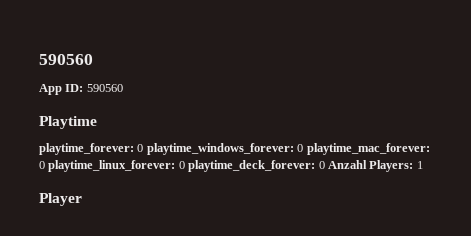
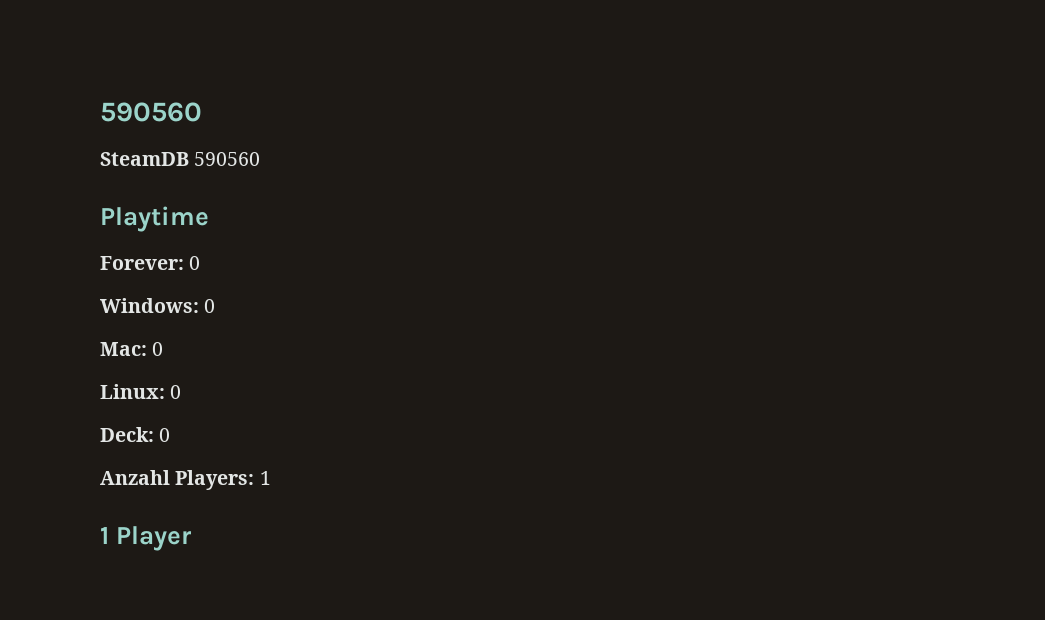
[39,54,93,65] [39,84,84,95] 590560 // App ID: -> [100,102,202,122] [100,152,189,166] 590560 // SteamDB
[39,143,430,155] [39,160,325,172] playtime_forever: 0 playtime_windows_forever: 0 playtime_mac_forever: 0 playtime_linux_forever: 0 playtime_deck_forever: 0 -> [100,256,201,270] [100,298,216,313] [100,342,164,356] [100,384,182,399] [100,427,171,442] Forever: 0 // Windows: 0 // Mac: 0 // Linux: 0 // Deck: 0 //
(423, 165) none -> [100,527,109,544] 1

